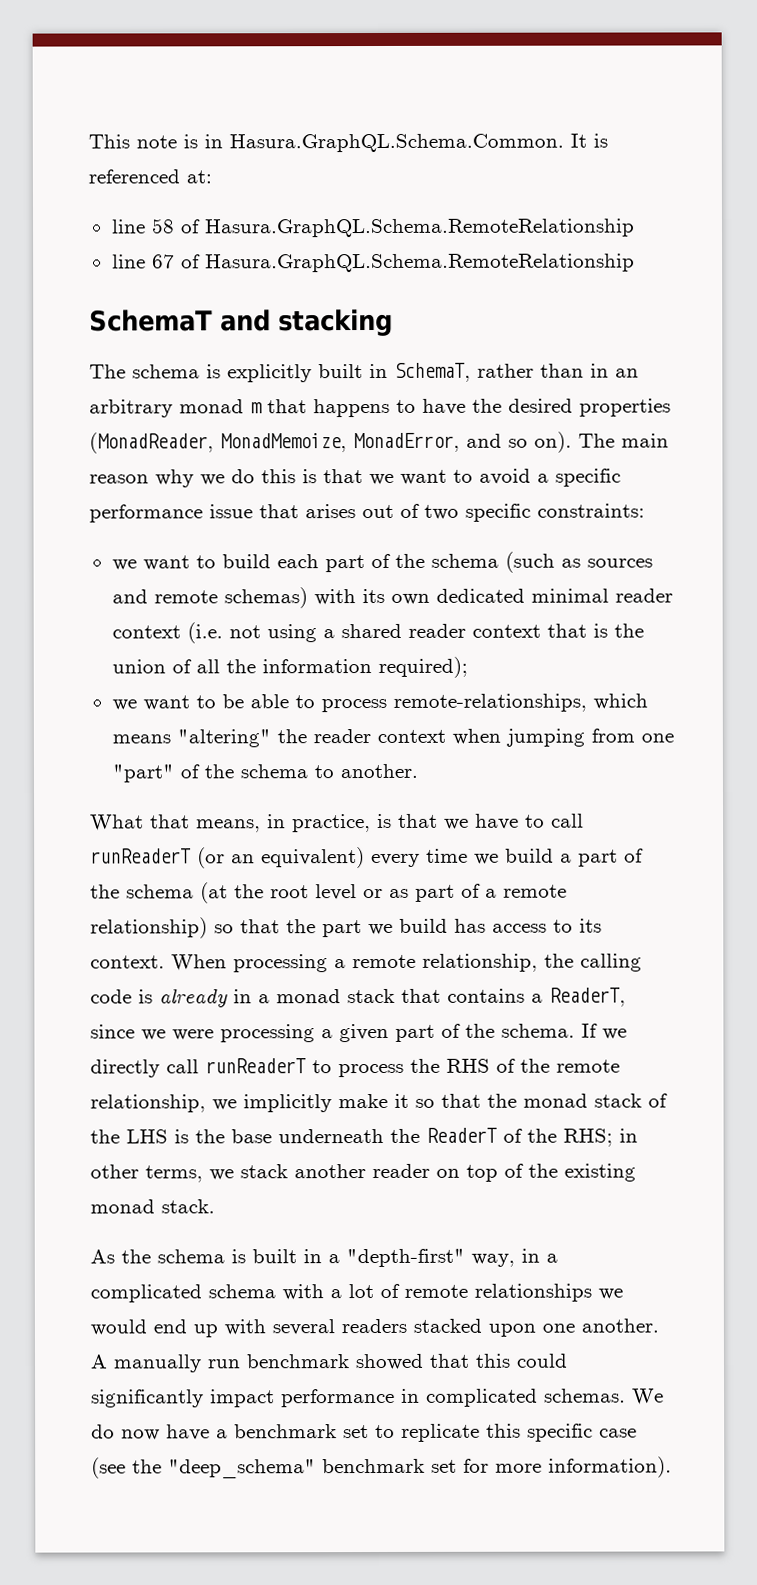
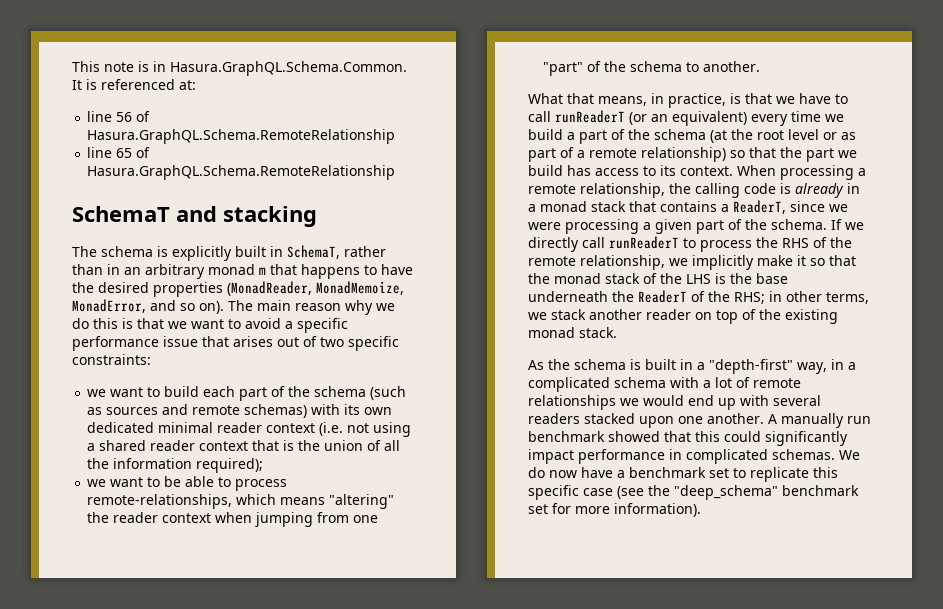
[150,218,175,234] 58 -> [116,112,133,122] 56
[151,254,175,269] 67 -> [116,148,133,158] 65

